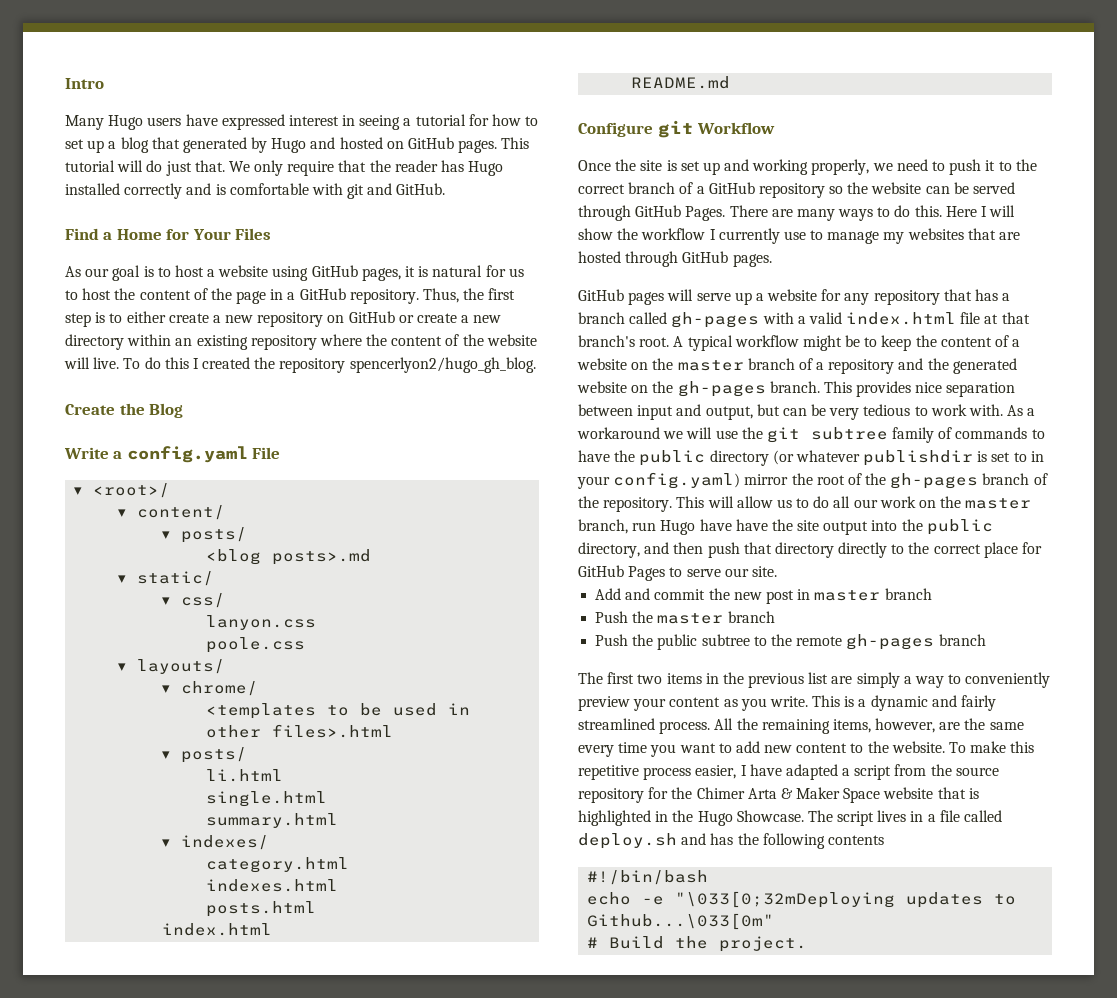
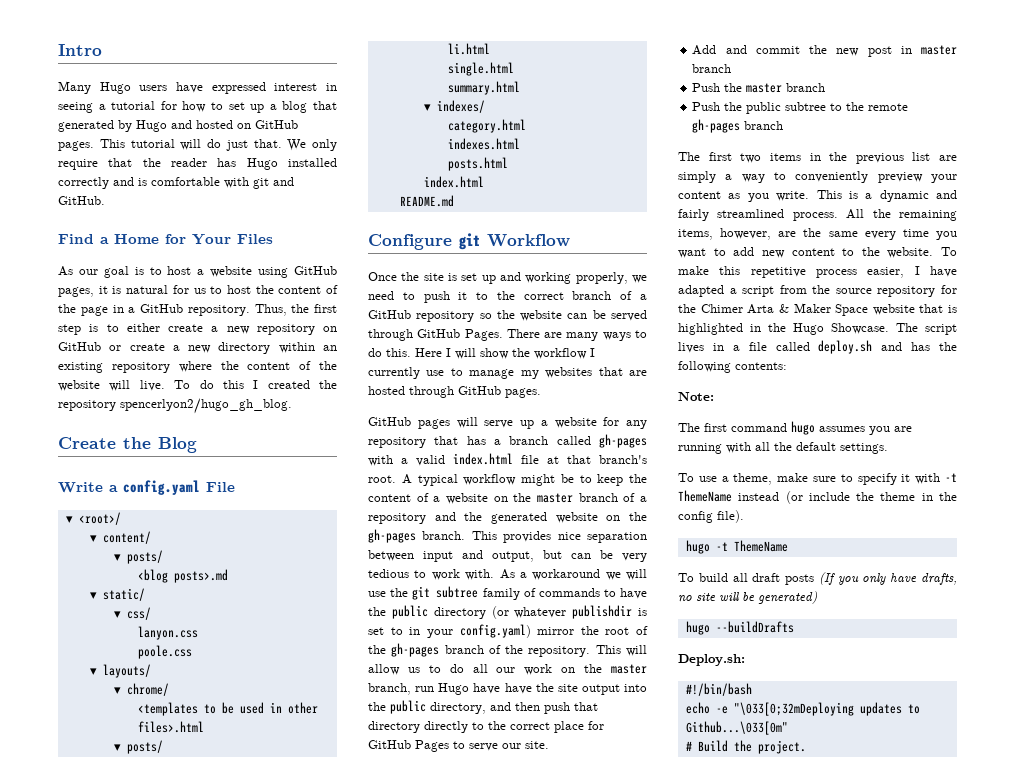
[827,835,884,845] contents -> [735,362,787,370] [678,392,714,401] [678,421,912,435] [678,442,888,454] [678,473,957,485] [678,490,957,504] [678,510,744,523] [685,540,788,554] [678,572,957,585] [678,591,817,604] [685,621,794,635] [678,654,745,666] contents: // Note: // The first command hugo assumes you are running with all the default settings. // To use a theme, make sure to specify it with -t ThemeName instead (or include the theme in the config file). // hugo -t ThemeName // To build all draft posts (If you only have drafts, no site will be generated) // hugo --buildDrafts // Deploy.sh:

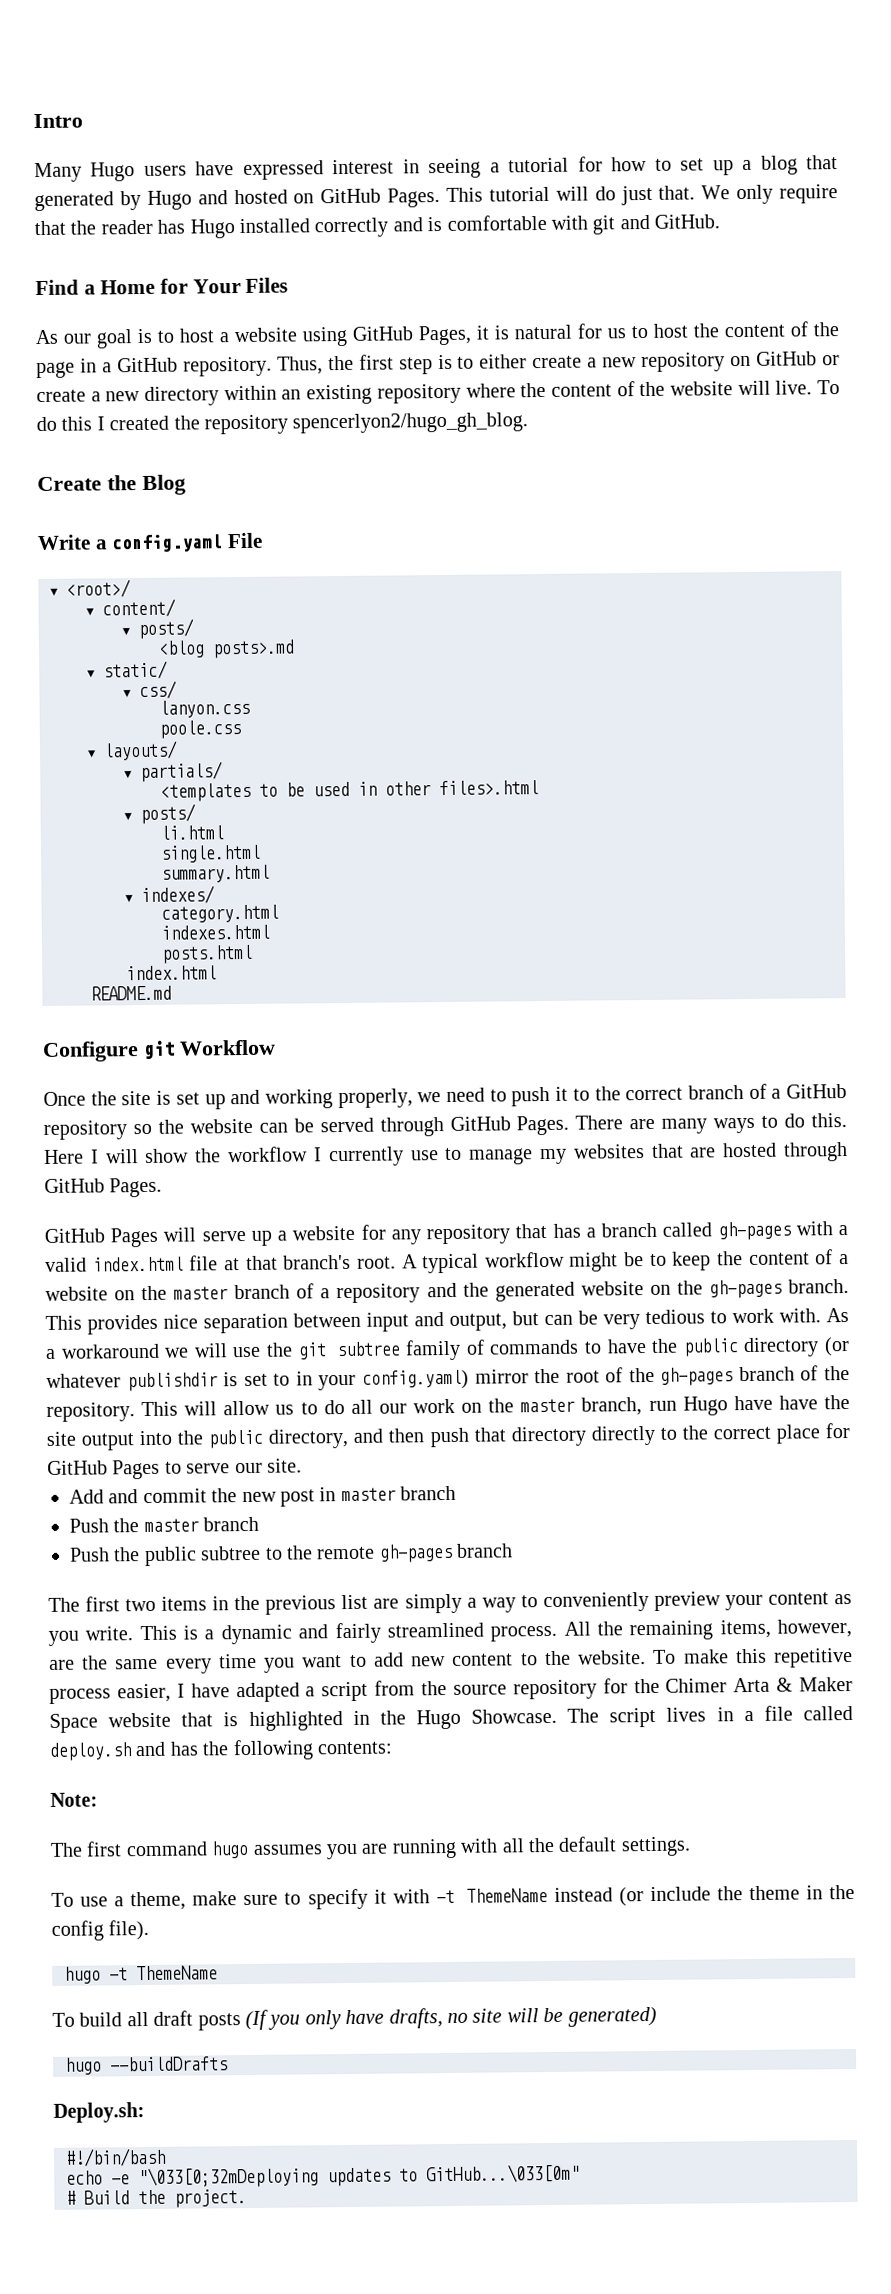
[58,141,94,151] pages. -> [387,188,441,208] Pages.
[58,287,94,297] pages, -> [418,325,472,346] Pages,
[126,683,169,696] chrome/ -> [140,761,223,783] partials/
[505,388,541,398] [368,417,450,429] pages. // GitHub pages -> [109,1177,163,1198] [44,1227,159,1248] Pages. // GitHub Pages
[685,721,788,735] Github...\033[0m" -> [426,2163,580,2184] GitHub...\033[0m"

